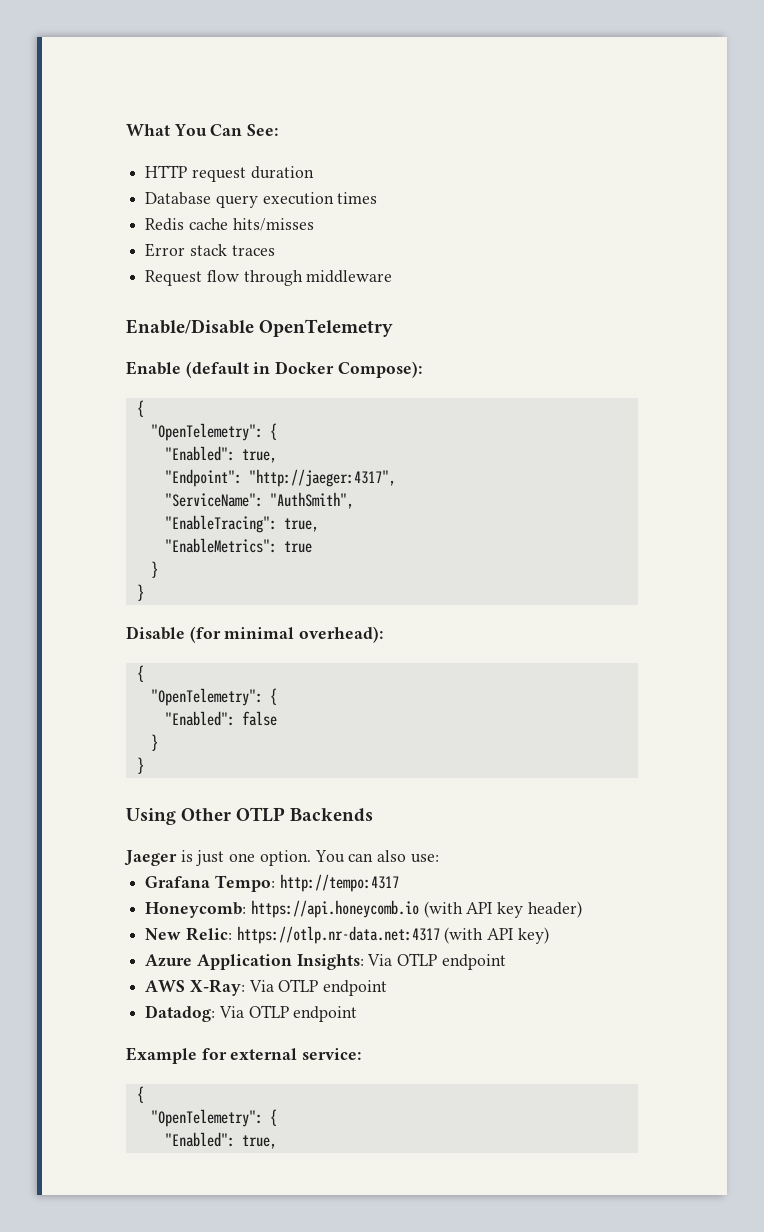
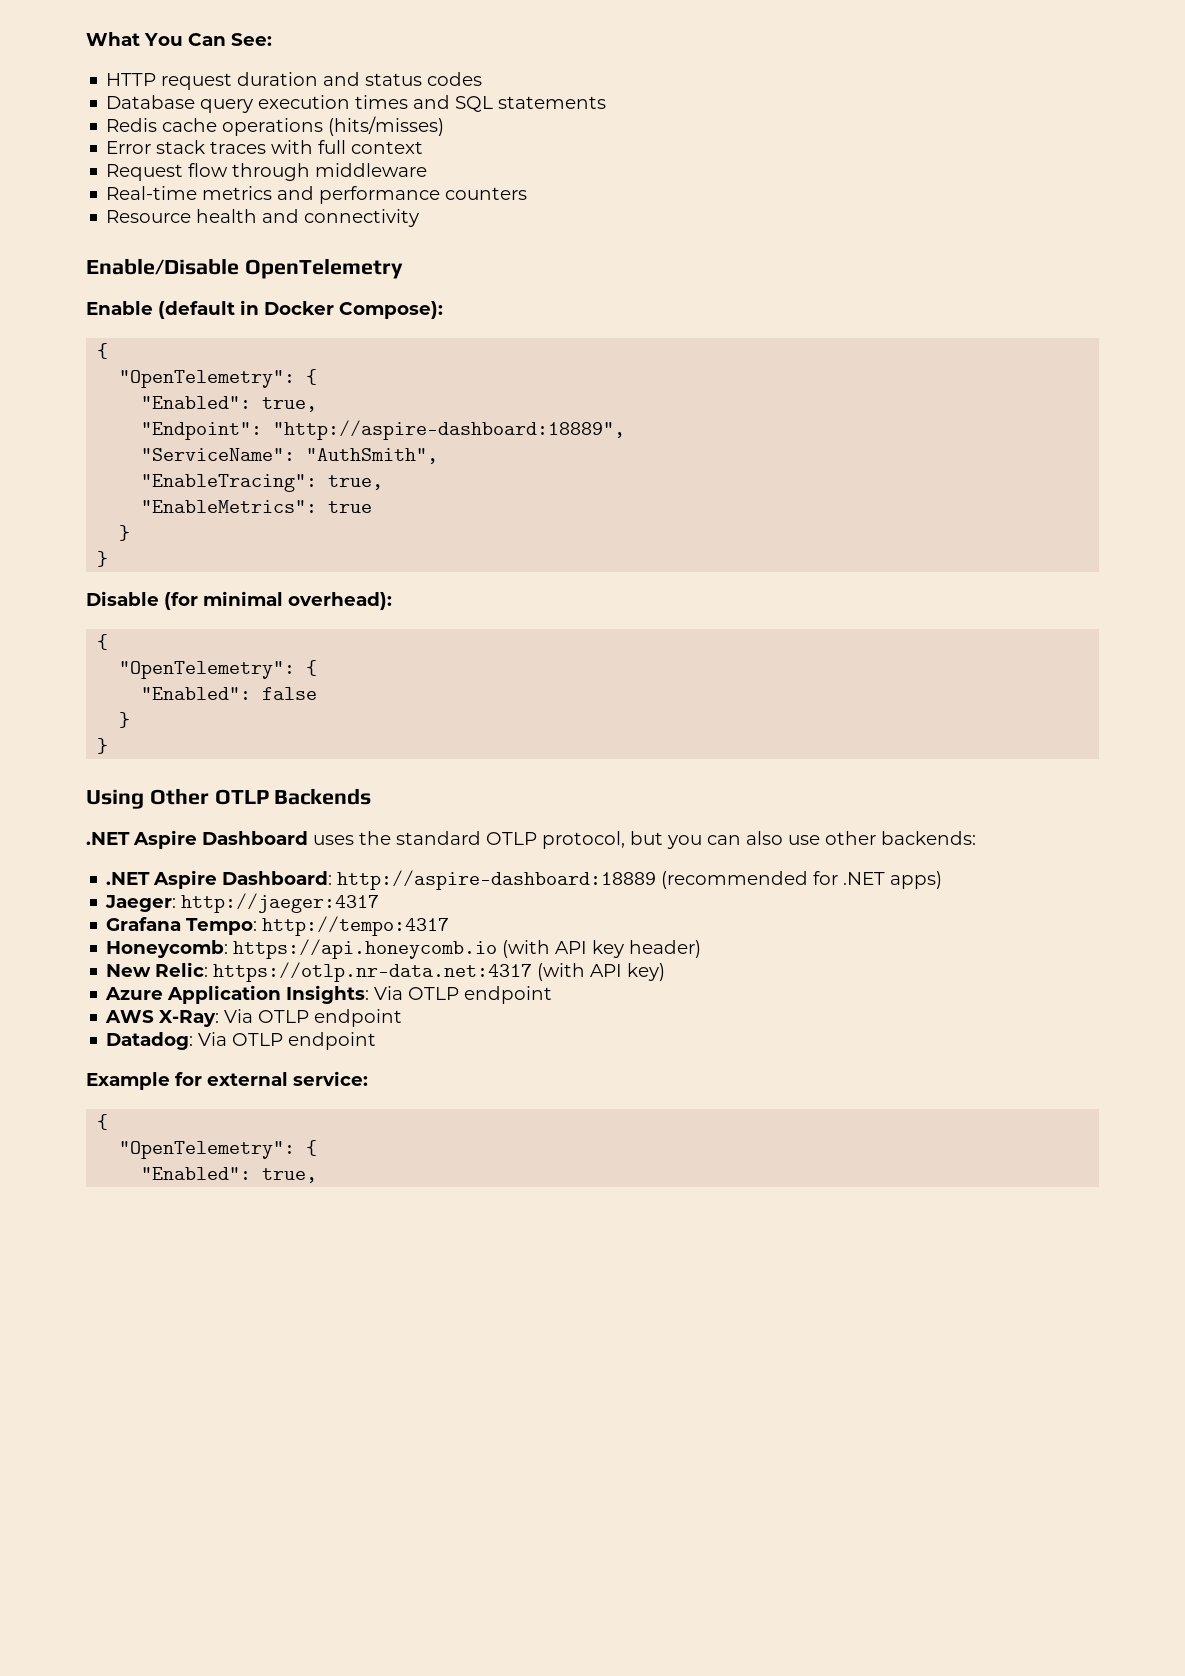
(314, 172) none -> [323,72,483,86] and status codes
(378, 198) none -> [413,95,607,112] and SQL statements
[232,218,314,231] hits/misses -> [222,116,445,136] operations (hits/misses)
(275, 250) none -> [271,140,424,154] with full context
(393, 276) none -> [106,186,528,204] [106,209,420,227] // Real-time metrics and performance counters // Resource health and connectivity
[248,469,396,487] "http://jaeger:4317", -> [273,420,626,440] "http://aspire-dashboard:18889",
[124,850,439,866] Jaeger is just one option. You can also use: -> [86,830,976,849] [106,870,943,890] [105,893,380,913] .NET Aspire Dashboard uses the standard OTLP protocol, but you can also use other backends: // .NET Aspire Dashboard: http://aspire-dashboard:18889 (recommended for .NET apps) // Jaeger: http://jaeger:4317

